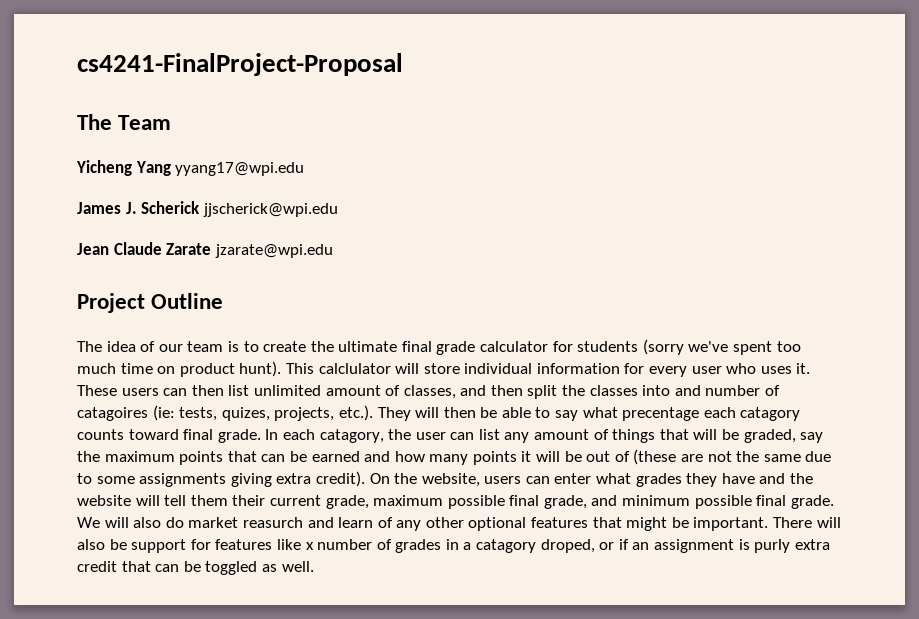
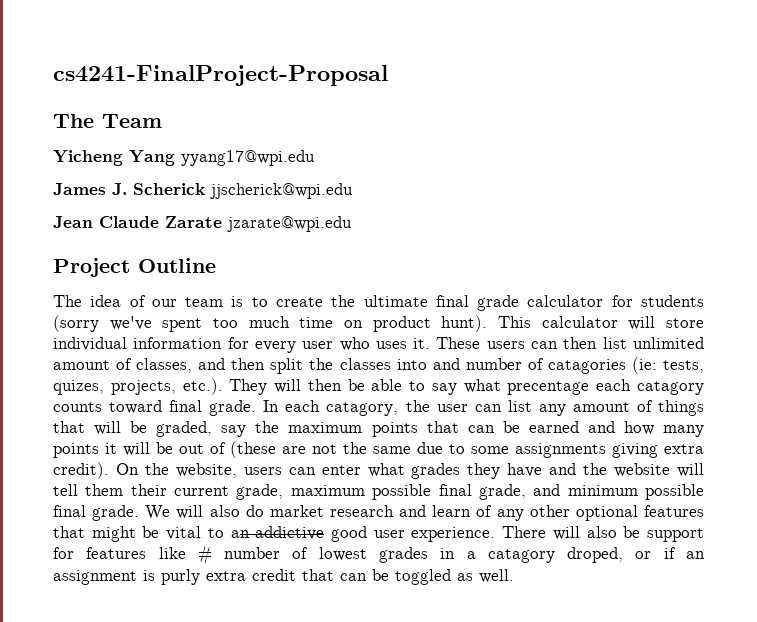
[318,363,391,374] calclulator -> [541,316,618,328] calculator
[77,407,148,421] catagoires -> [547,359,626,374] catagories
[242,517,303,528] reasurch -> [330,505,394,517] research
[693,517,769,531] important. -> [166,526,496,542] vital to an addictive good user experience.
[305,539,392,550] x number of -> [197,545,367,565] # number of lowest

